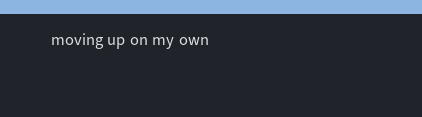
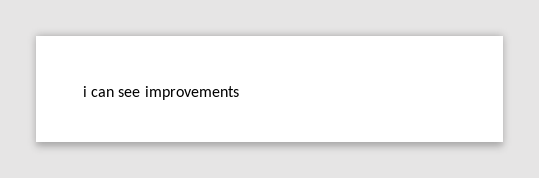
[51,33,209,49] moving up on my own -> [83,86,239,100] i can see improvements

